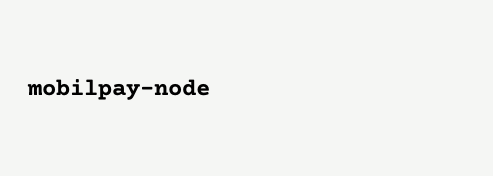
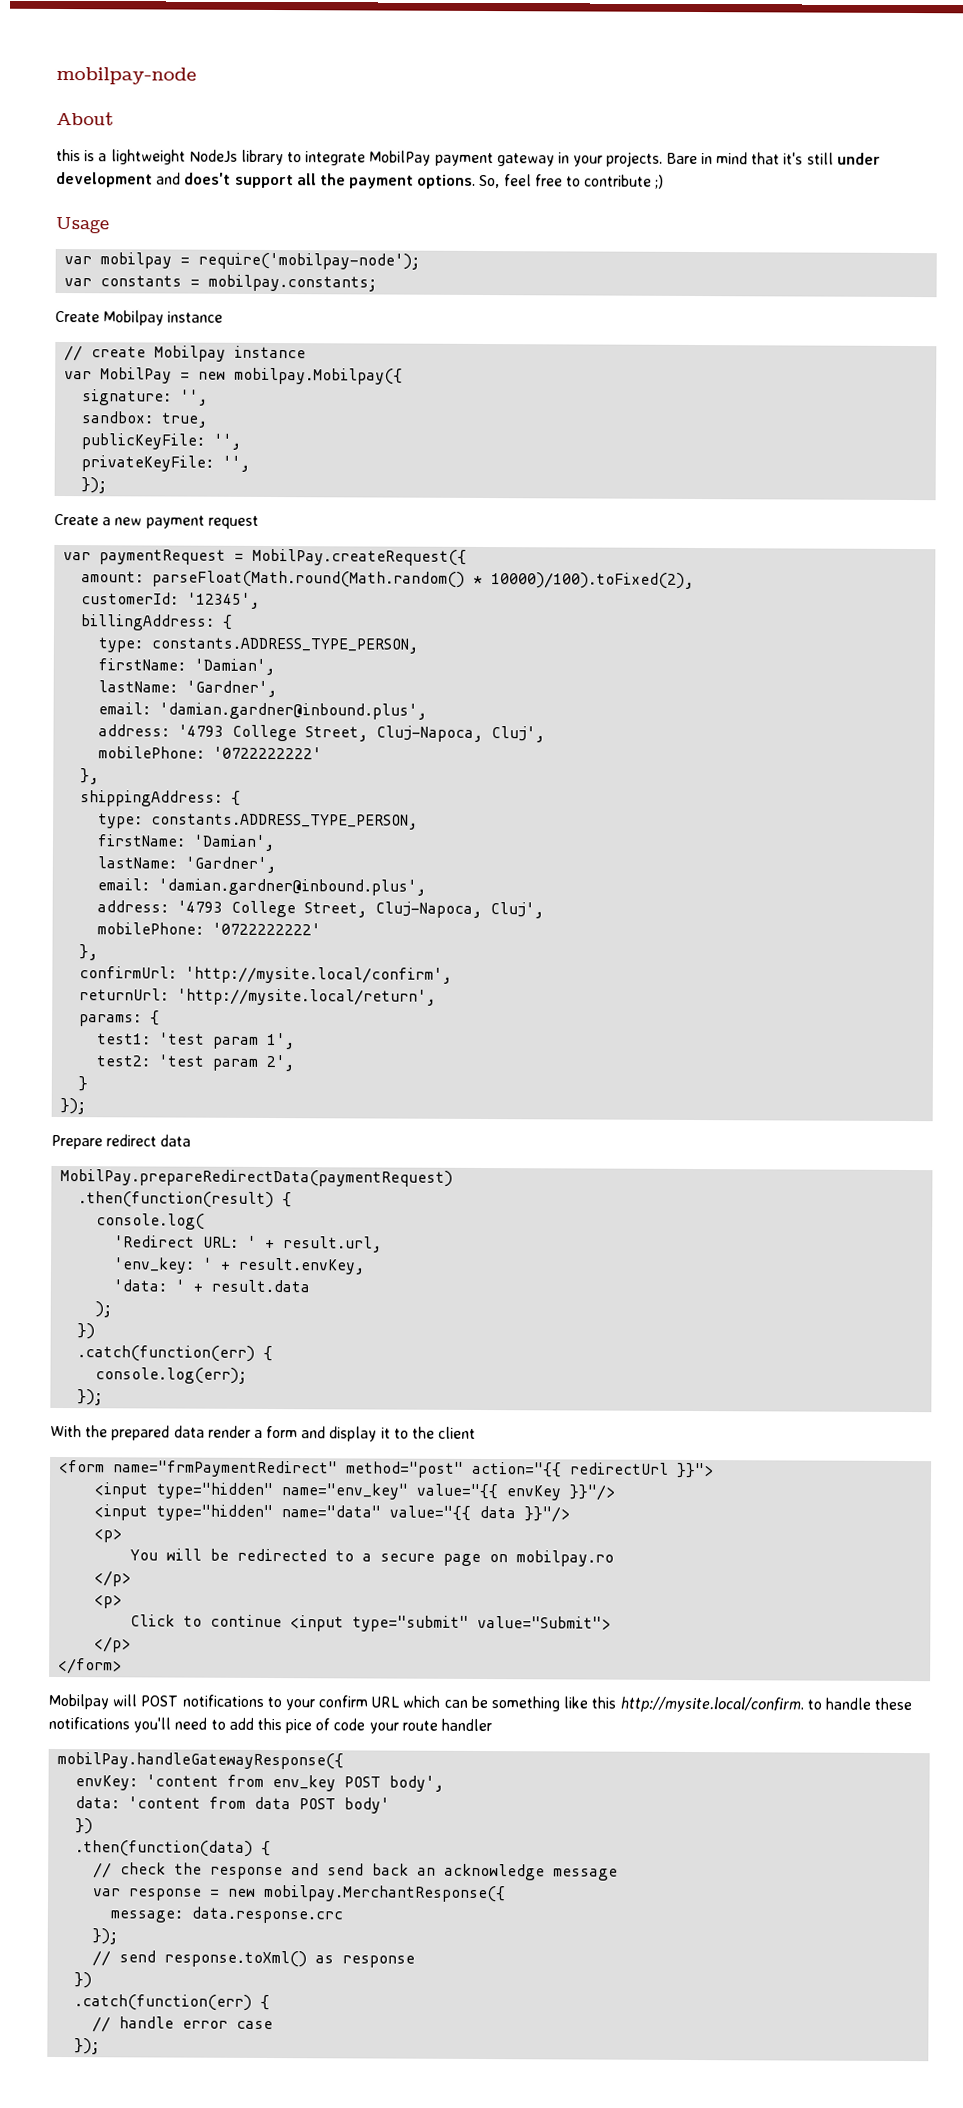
(210, 89) none -> [56,111,114,126] [56,148,881,167] [56,171,665,189] [55,216,109,234] [64,252,421,270] [64,274,378,292] [55,310,224,326] [64,345,307,362] [64,367,404,385] [82,389,209,406] [81,411,209,428] [81,433,242,450] [81,455,251,472] [81,477,108,494] [54,513,259,529] [63,548,468,566] [81,570,695,589] [81,592,261,609] [80,614,234,631] [98,637,419,654] [98,658,276,676] [98,680,278,698] [98,702,428,720] [98,724,546,743] [98,746,323,760] [80,768,100,785] [80,790,242,807] [98,813,419,830] [97,834,276,852] [97,856,277,874] [97,878,427,896] [97,900,545,919] [97,922,322,936] [79,944,99,961] [79,966,453,984] [79,988,437,1006] [79,1010,161,1027] [97,1032,296,1050] [96,1054,295,1072] [78,1076,89,1092] [60,1098,87,1115] [51,1134,192,1150] [60,1169,454,1187] [78,1191,293,1209] [96,1213,206,1230] [114,1235,383,1253] [113,1257,366,1275] [113,1279,311,1293] [95,1301,113,1318] [77,1323,96,1340] [77,1345,274,1362] [95,1367,248,1384] [77,1389,104,1406] [50,1424,477,1442] [59,1460,715,1479] [94,1482,616,1501] [94,1504,571,1523] [94,1528,123,1543] [130,1548,615,1567] [94,1570,132,1587] [94,1594,123,1609] [130,1614,612,1632] [94,1636,132,1653] [58,1658,123,1675] [48,1693,913,1713] [48,1716,493,1734] [57,1752,345,1770] [75,1774,445,1792] [75,1796,391,1814] [75,1818,94,1835] [75,1840,272,1857] [93,1862,619,1881] [93,1884,507,1903] [110,1906,344,1924] [92,1928,119,1945] [92,1950,416,1968] [74,1972,93,1989] [74,1994,271,2011] [92,2016,274,2033] [74,2038,101,2055] // About // this is a lightweight NodeJs library to integrate MobilPay payment gateway in your projects. Bare in mind that it's still under development and does't support all the payment options. So, feel free to contribute ;) // Usage // var mobilpay = require('mobilpay-node'); // var constants = mobilpay.constants; // Create Mobilpay instance // // create Mobilpay instance // var MobilPay = new mobilpay.Mobilpay({ // signature: '', // sandbox: true, // publicKeyFile: '', // privateKeyFile: '', // }); // Create a new payment request // var paymentRequest = MobilPay.createRequest({ // amount: parseFloat(Math.round(Math.random() * 10000)/100).toFixed(2), // customerId: '12345', // billingAddress: { // type: constants.ADDRESS_TYPE_PERSON, // firstName: 'Damian', // lastName: 'Gardner', // email: 'damian.gardner@inbound.plus', // address: '4793 College Street, Cluj-Napoca, Cluj', // mobilePhone: '0722222222' // }, // shippingAddress: { // type: constants.ADDRESS_TYPE_PERSON, // firstName: 'Damian', // lastName: 'Gardner', // email: 'damian.gardner@inbound.plus', // address: '4793 College Street, Cluj-Napoca, Cluj', // mobilePhone: '0722222222' // }, // confirmUrl: 'http://mysite.local/confirm', // returnUrl: 'http://mysite.local/return', // params: { // test1: 'test param 1', // test2: 'test param 2', // } // }); // Prepare redirect data // MobilPay.prepareRedirectData(paymentRequest) // .then(function(result) { // console.log( // 'Redirect URL: ' + result.url, // 'env_key: ' + result.envKey, // 'data: ' + result.data // ); // }) // .catch(function(err) { // console.log(err); // }); // With the prepared data render a form and display it to the client // <form name="frmPaymentRedirect" method="post" action="{{ redirectUrl }}"> // <input type="hidden" name="env_key" value="{{ envKey }}"/> // <input type="hidden" name="data" value="{{ data }}"/> // <p> // You will be redirected to a secure page on mobilpay.ro // </p> // <p> // Click to continue <input type="submit" value="Submit"> // </p> // </form> // Mobilpay will POST notifications to your confirm URL which can be something like this http://mysite.local/confirm. to handle these notifications you'll need to add this pice of code your route handler // mobilPay.handleGatewayResponse({ // envKey: 'content from env_key POST body', // data: 'content from data POST body' // }) // .then(function(data) { // // check the response and send back an acknowledge message // var response = new mobilpay.MerchantResponse({ // message: data.response.crc // }); // // send response.toXml() as response // }) // .catch(function(err) { // // handle error case // });

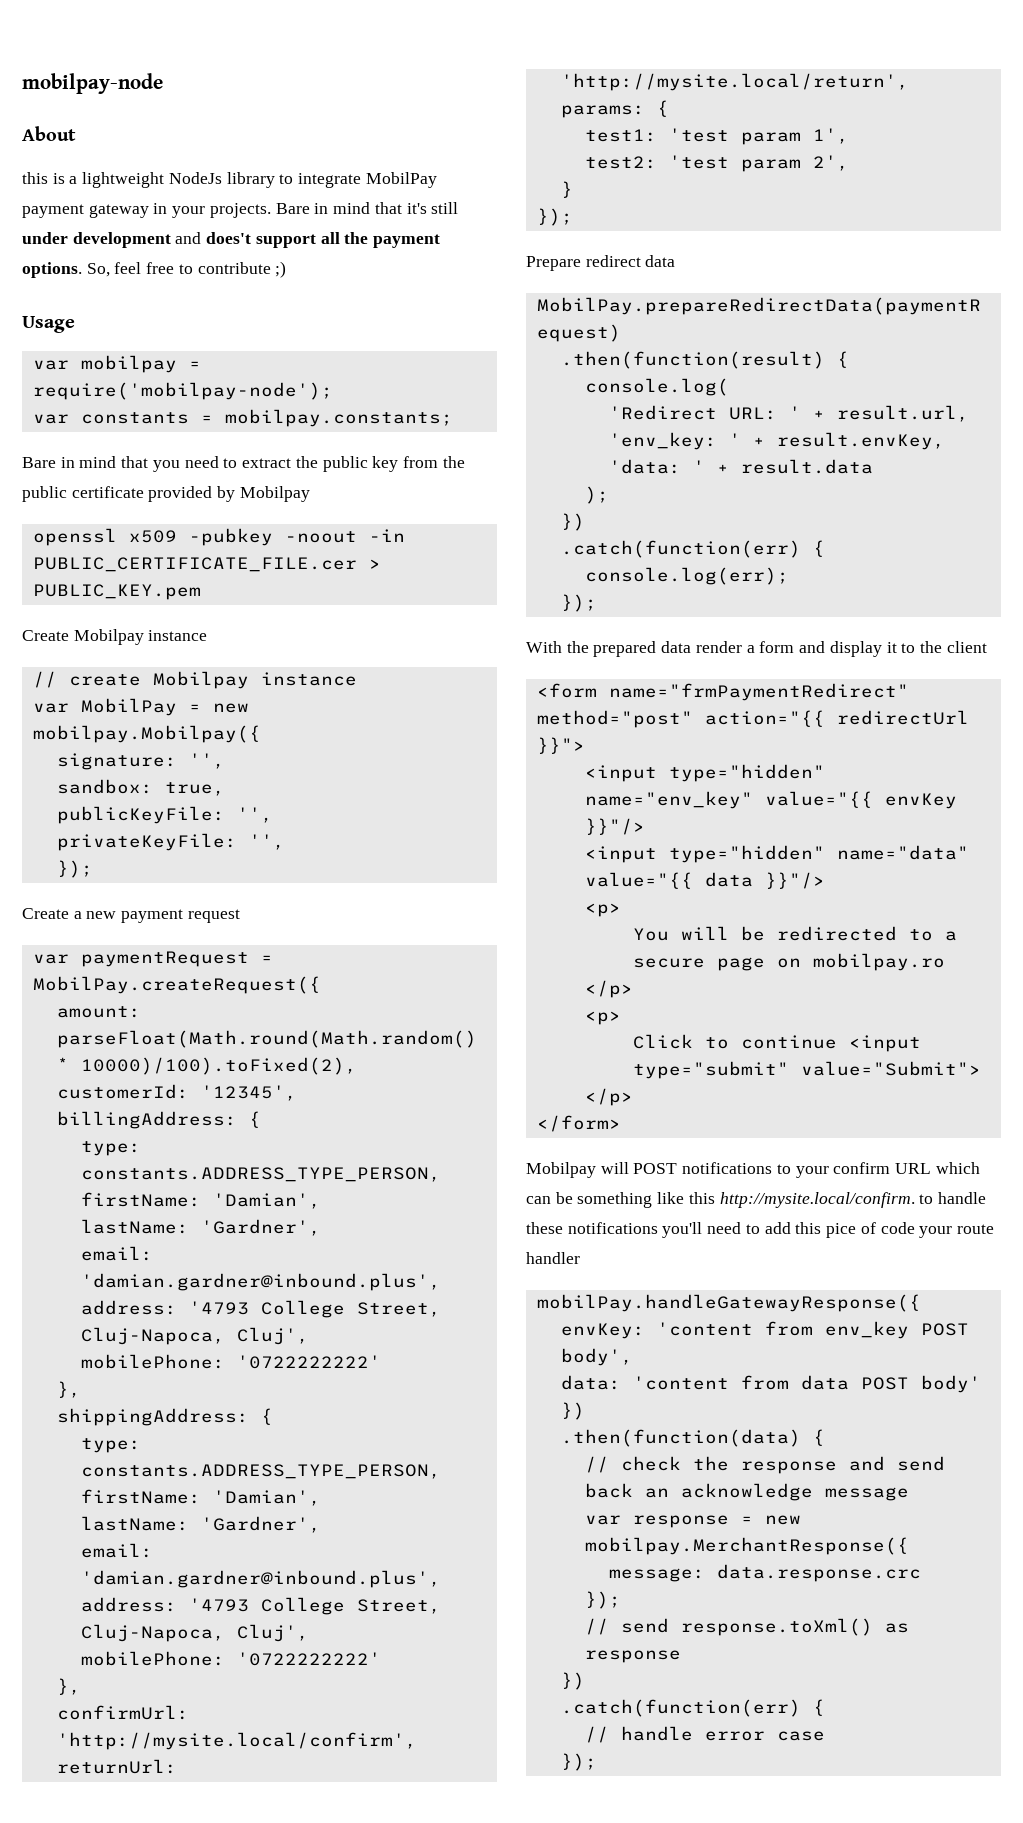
(378, 283) none -> [22,456,465,472] [22,486,310,502] [32,528,405,546] [32,557,381,572] [32,584,201,600] // Bare in mind that you need to extract the public key from the public certificate provided by Mobilpay // openssl x509 -pubkey -noout -in PUBLIC_CERTIFICATE_FILE.cer > PUBLIC_KEY.pem

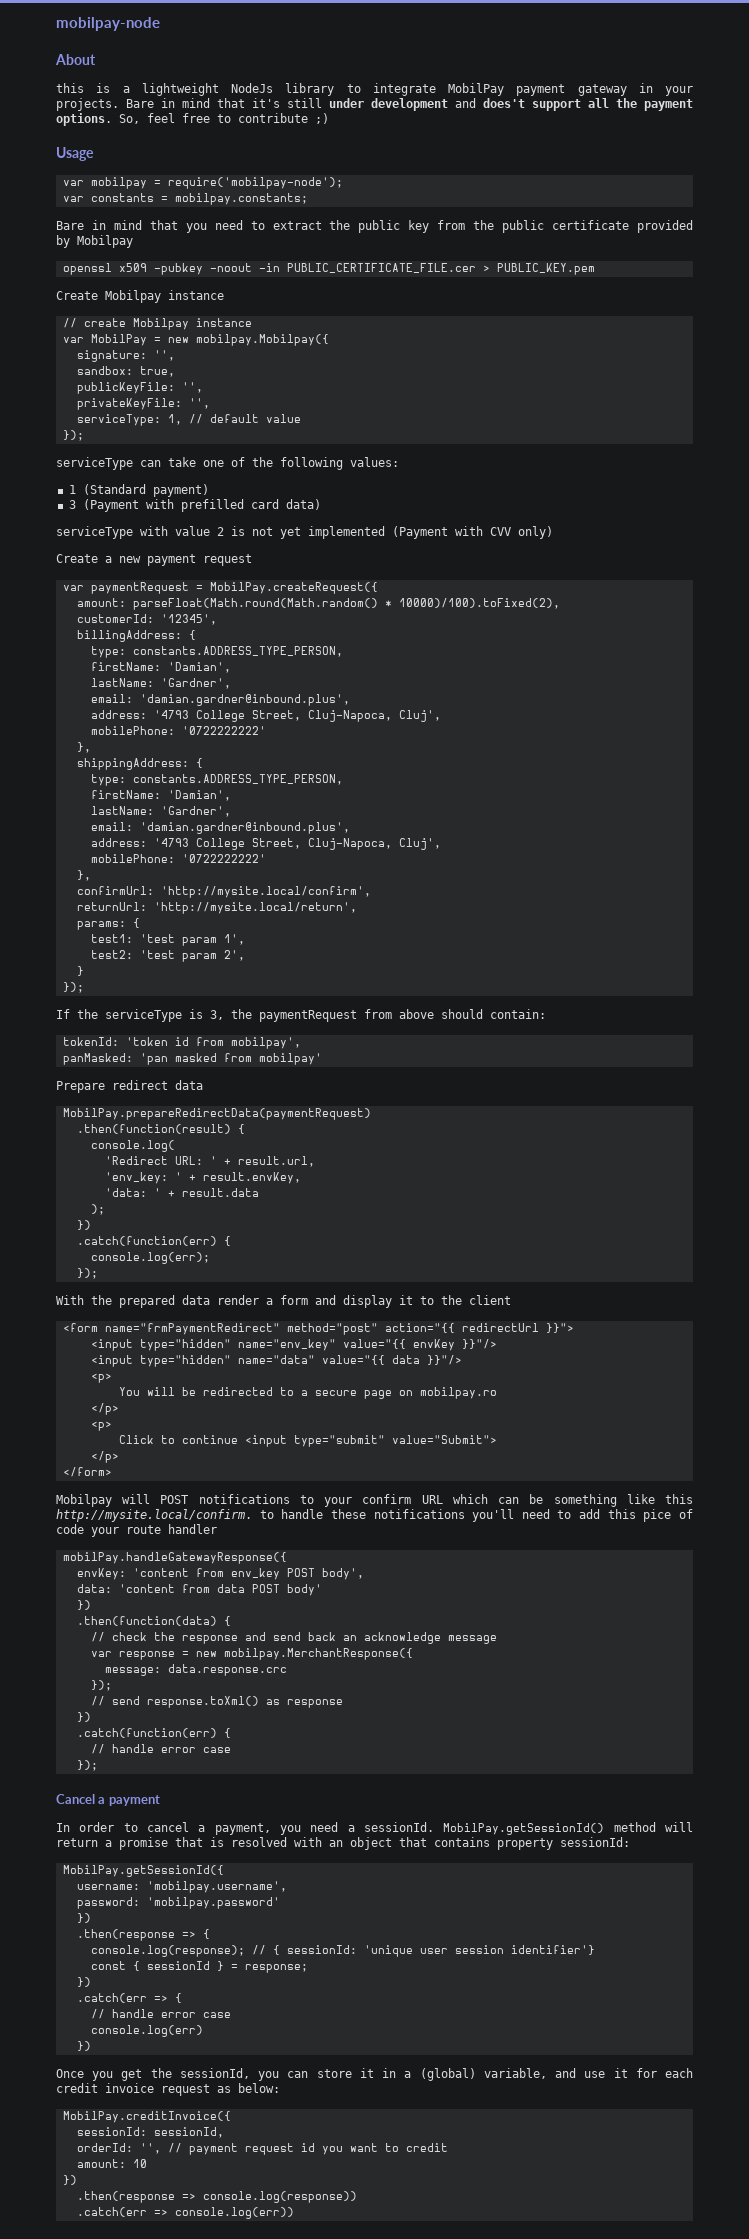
[56,860,93,878] }); -> [76,414,301,426] [62,430,84,441] [56,457,399,470] [68,484,209,497] [68,499,321,512] [56,526,553,539] serviceType: 1, // default value // }); // serviceType can take one of the following values: // 1 (Standard payment) // 3 (Payment with prefilled card data) // serviceType with value 2 is not yet implemented (Payment with CVV only)
(573, 217) none -> [56,1009,546,1022] [62,1037,301,1049] [62,1053,322,1065] // If the serviceType is 3, the paymentRequest from above should contain: // tokenId: 'token id from mobilpay', // panMasked: 'pan masked from mobilpay'
(597, 1762) none -> [56,1794,160,1806] [56,1822,693,1835] [56,1837,630,1850] [62,1865,224,1877] [76,1881,287,1893] [76,1897,280,1909] [76,1913,91,1923] [76,1929,210,1941] [90,1945,595,1957] [90,1961,308,1973] [76,1977,91,1987] [76,1993,182,2003] [90,2009,231,2019] [90,2025,203,2037] [76,2041,91,2051] [56,2068,694,2081] [56,2083,280,2096] [62,2111,231,2123] [76,2127,224,2138] [76,2143,448,2155] [76,2159,147,2168] [62,2175,77,2185] [76,2191,357,2203] [76,2207,294,2219] // Cancel a payment // In order to cancel a payment, you need a sessionId. MobilPay.getSessionId() method will return a promise that is resolved with an object that contains property sessionId: // MobilPay.getSessionId({ // username: 'mobilpay.username', // password: 'mobilpay.password' // }) // .then(response => { // console.log(response); // { sessionId: 'unique user session identifier'} // const { sessionId } = response; // }) // .catch(err => { // // handle error case // console.log(err) // }) // Once you get the sessionId, you can store it in a (global) variable, and use it for each credit invoice request as below: // MobilPay.creditInvoice({ // sessionId: sessionId, // orderId: '', // payment request id you want to credit // amount: 10 // }) // .then(response => console.log(response)) // .catch(err => console.log(err))

